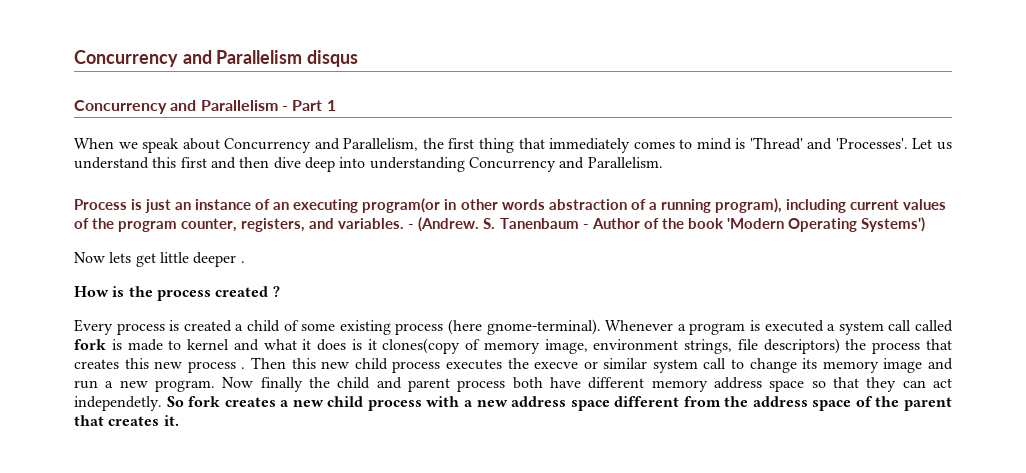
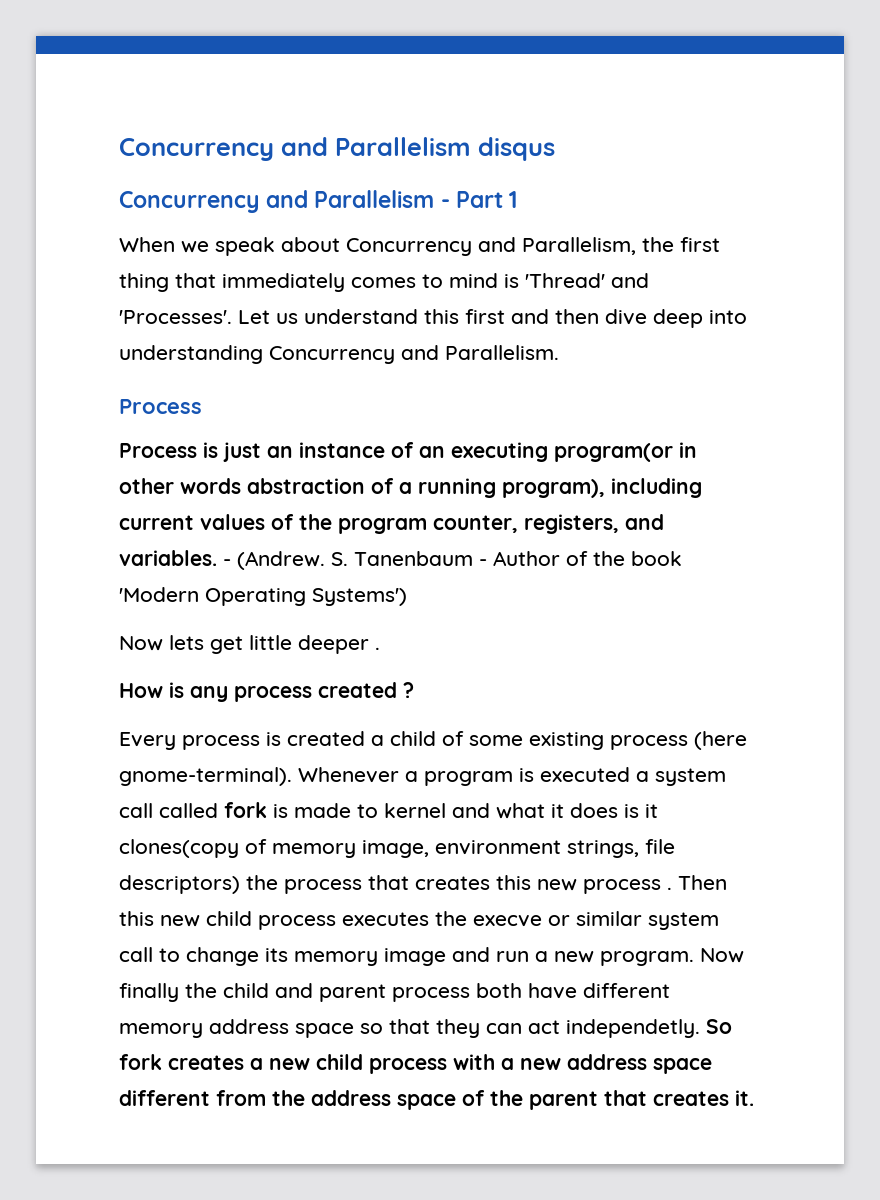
(127, 204) none -> [119,443,197,458] // Process
[128,286,153,297] the -> [190,686,228,702] any

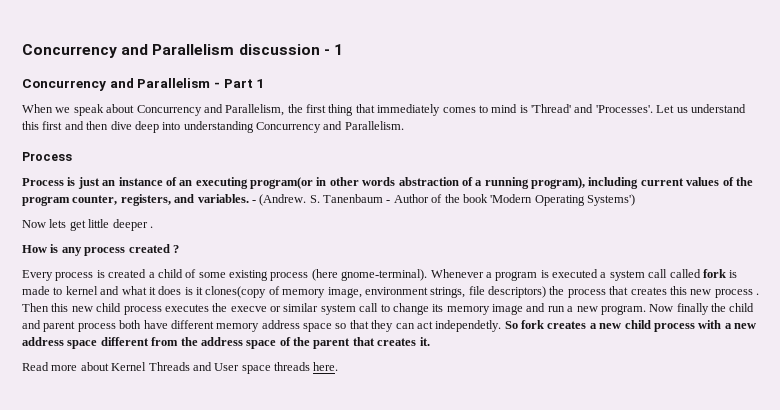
[119,137,555,161] Concurrency and Parallelism disqus -> [22,44,343,58] Concurrency and Parallelism discussion - 1
(754, 1098) none -> [22,362,339,374] // Read more about Kernel Threads and User space threads here.

